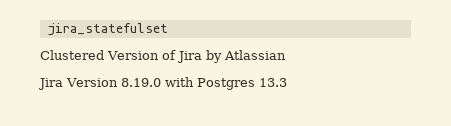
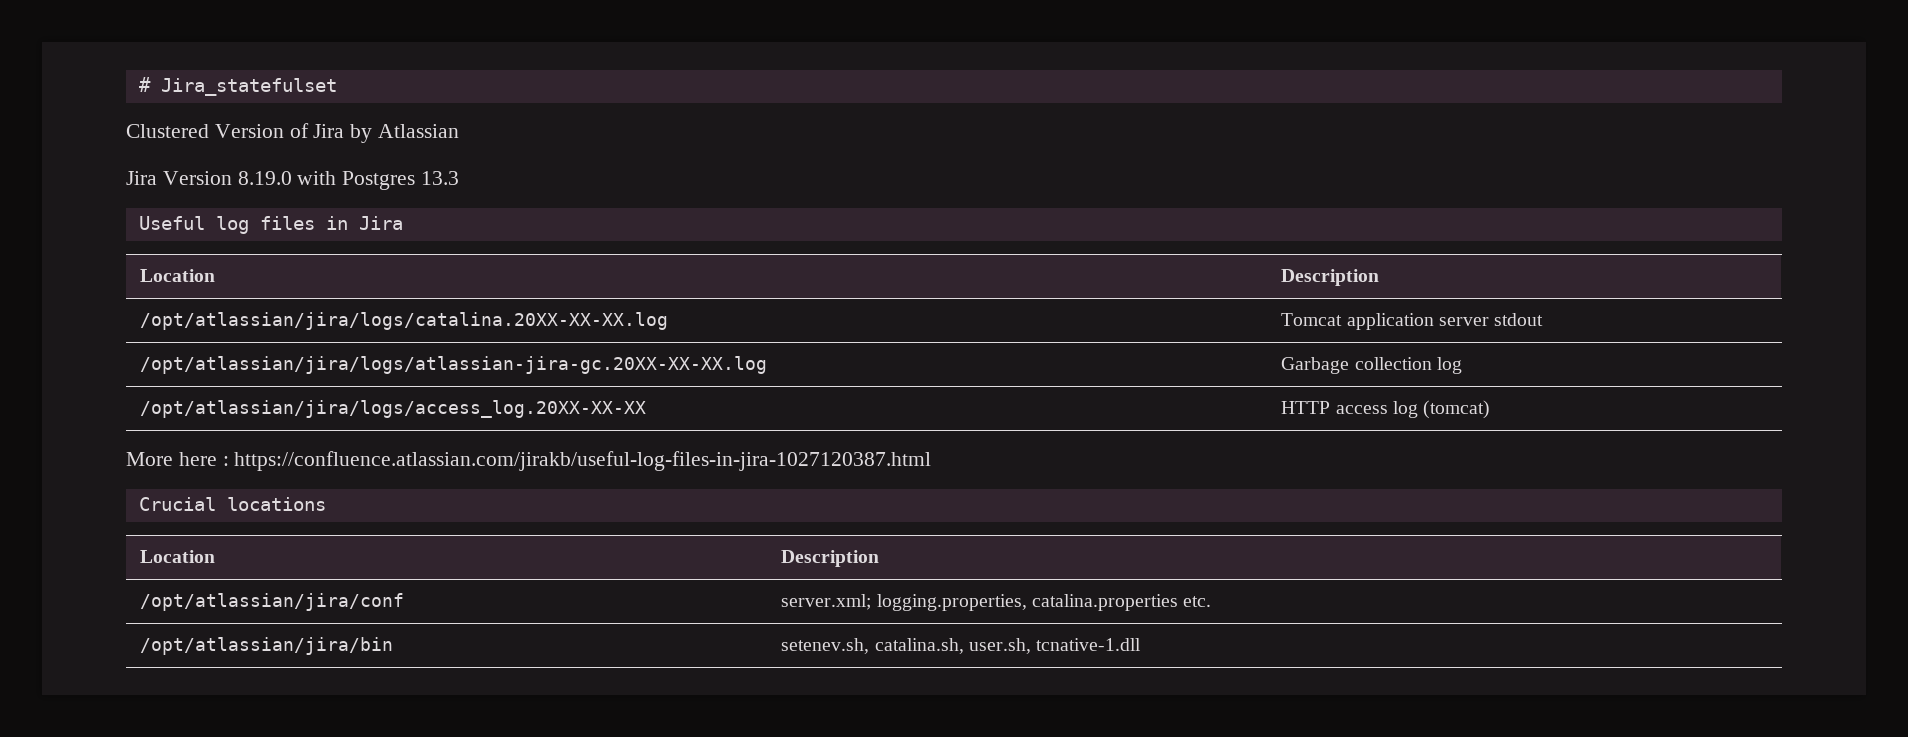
[47,23,168,36] jira_statefulset -> [138,77,337,96] # Jira_statefulset
(287, 82) none -> [138,216,403,234] [140,269,216,282] [1281,269,1380,286] [140,312,669,330] [1281,313,1544,330] [140,356,768,374] [1281,357,1462,374] [140,400,647,418] [1281,400,1491,419] [126,451,932,471] [138,497,326,511] [140,550,216,563] [781,550,880,567] [140,593,405,611] [781,594,1212,611] [140,637,394,655] [781,638,1142,654] // Useful log files in Jira // Location | Description // /opt/atlassian/jira/logs/catalina.20XX-XX-XX.log | Tomcat application server stdout // /opt/atlassian/jira/logs/atlassian-jira-gc.20XX-XX-XX.log | Garbage collection log // /opt/atlassian/jira/logs/access_log.20XX-XX-XX | HTTP access log (tomcat) // More here : https://confluence.atlassian.com/jirakb/useful-log-files-in-jira-1027120387.html // Crucial locations // Location | Description // /opt/atlassian/jira/conf | server.xml; logging.properties, catalina.properties etc. // /opt/atlassian/jira/bin | setenev.sh, catalina.sh, user.sh, tcnative-1.dll

